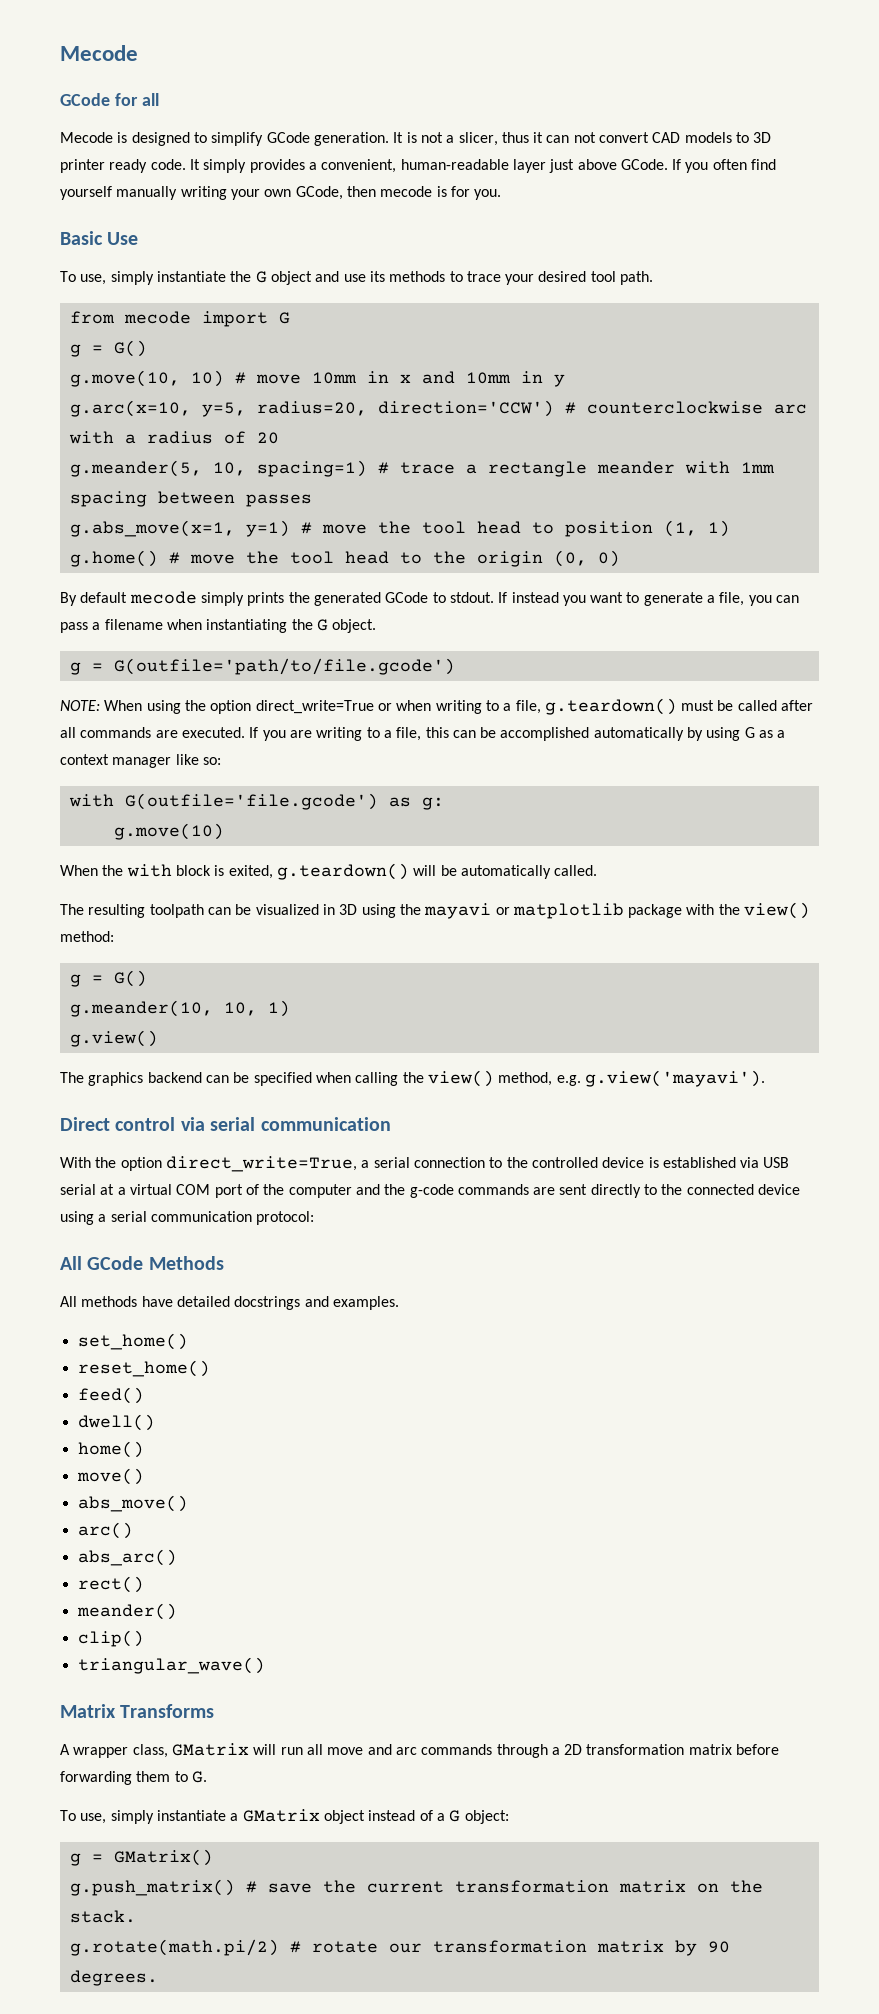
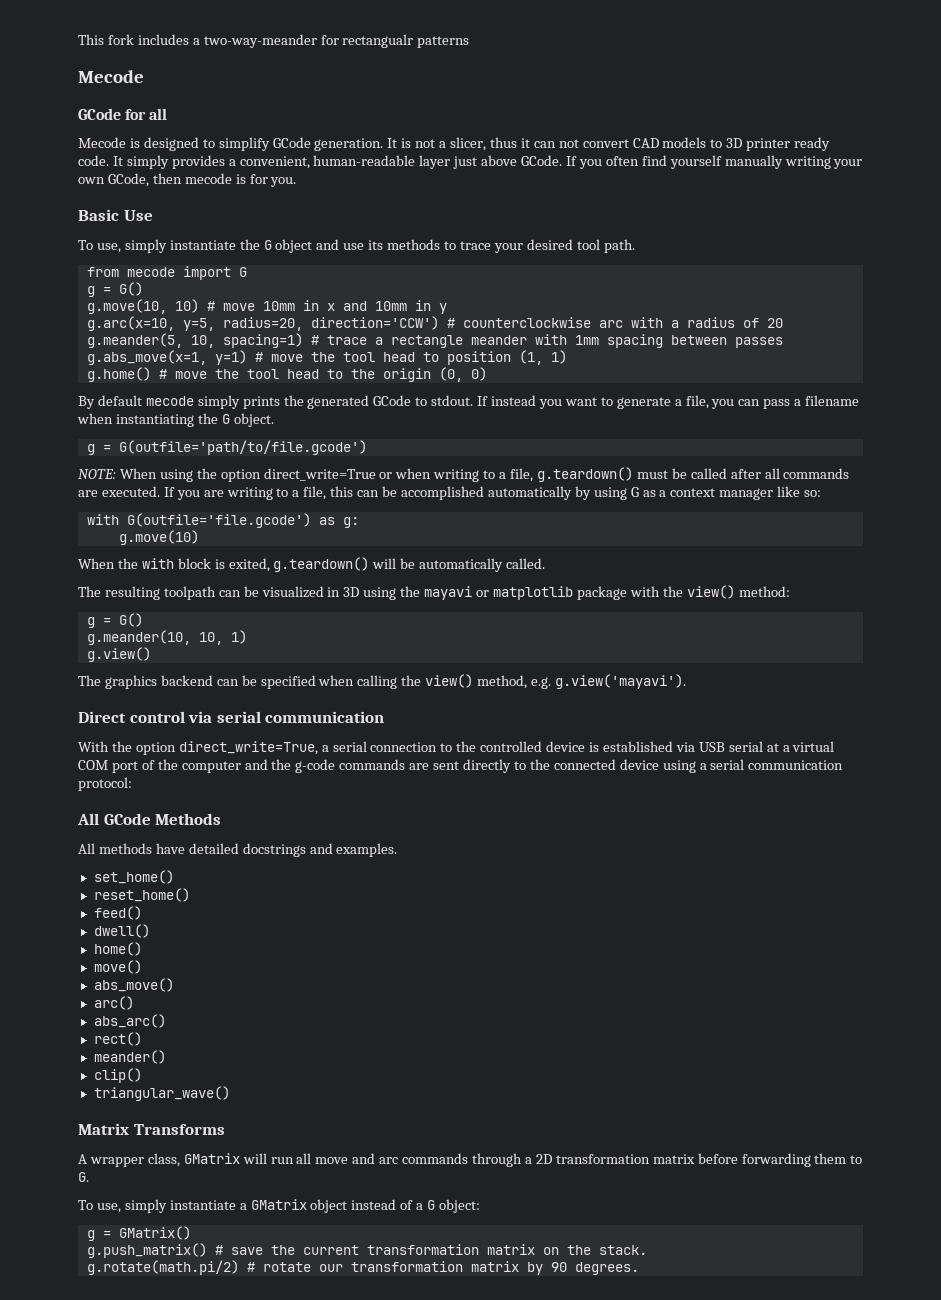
(60, 53) none -> [78,34,470,48] This fork includes a two-way-meander for rectangualr patterns //

